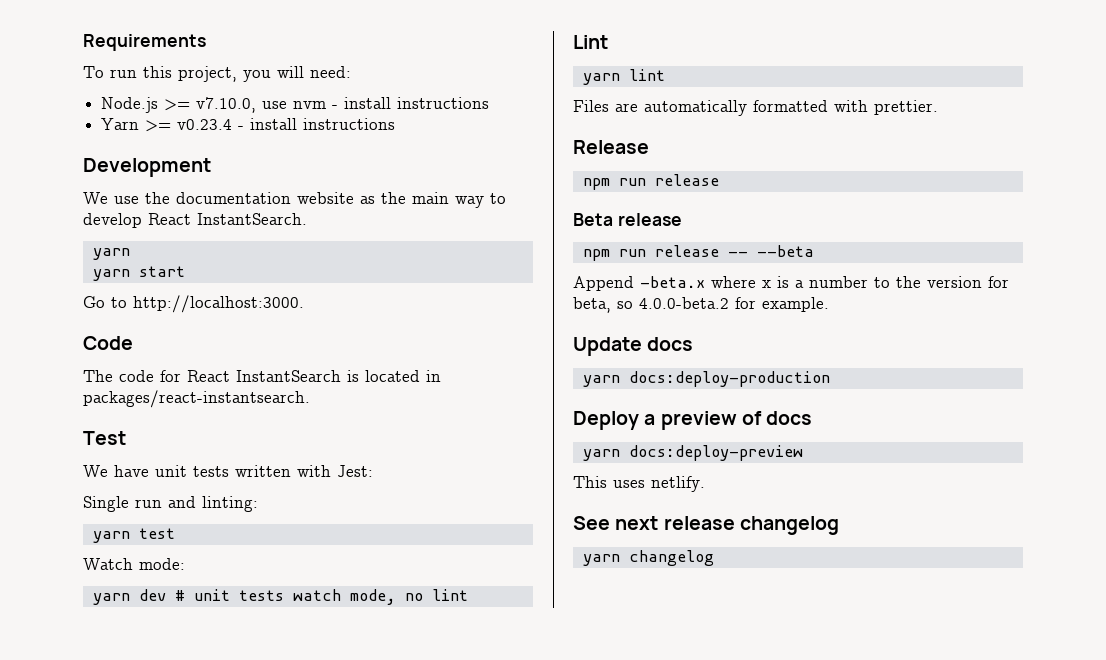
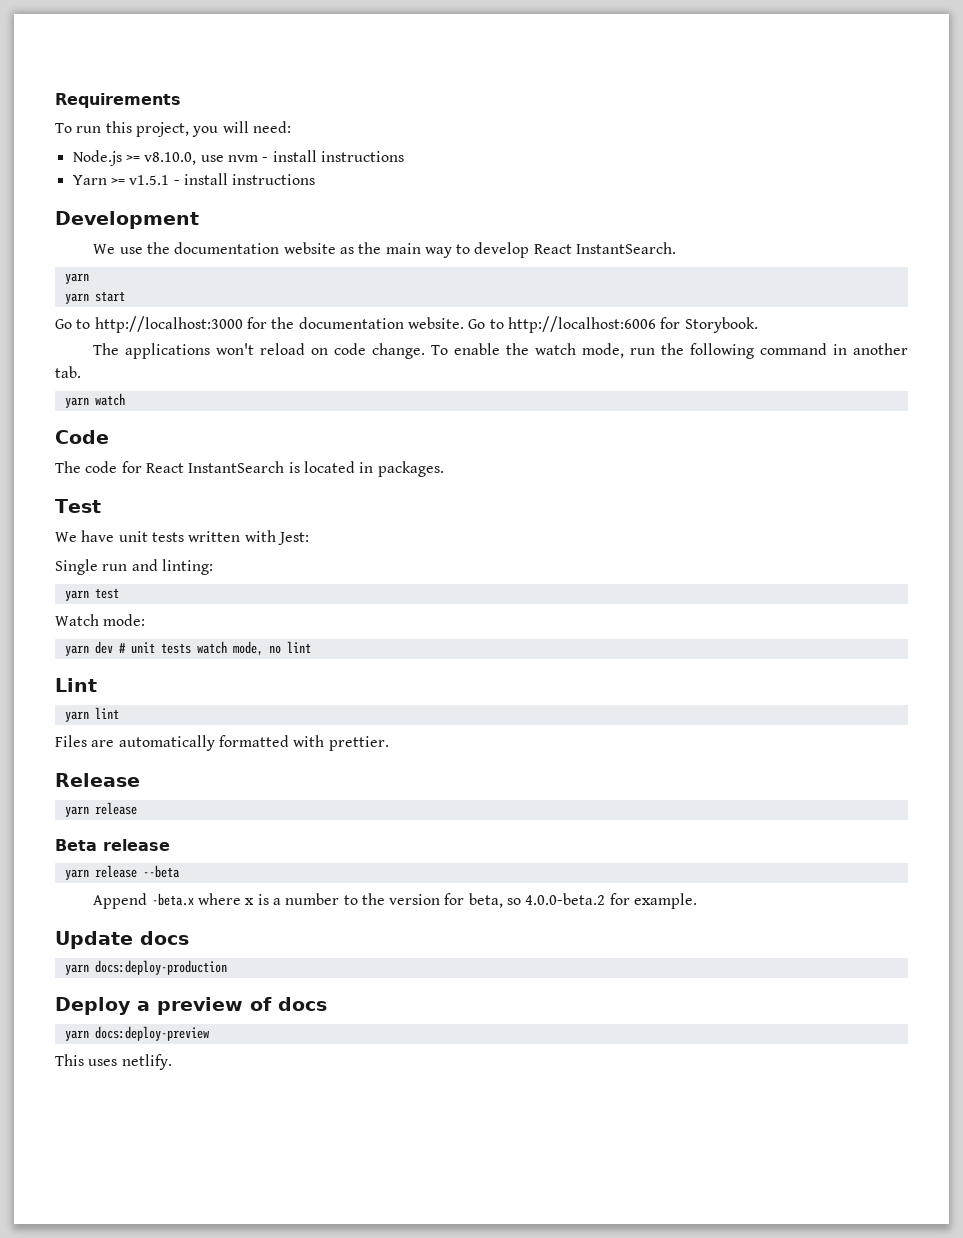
[196,97,257,113] v7.10.0, -> [144,152,197,165] v8.10.0,
[177,119,233,130] v0.23.4 -> [129,175,170,185] v1.5.1
[133,295,304,313] http://localhost:3000. -> [94,316,758,333] [93,343,909,359] [55,366,81,378] [64,393,125,408] http://localhost:3000 for the documentation website. Go to http://localhost:6006 for Storybook. // The applications won't reload on code change. To enable the watch mode, run the following command in another tab. // yarn watch
[83,390,310,408] packages/react-instantsearch. -> [377,461,444,477] packages.
[582,178,646,190] npm run -> [64,806,89,817] yarn
[582,245,748,261] npm run release -- -> [64,865,137,880] yarn release
[573,516,839,535] [582,550,714,566] // See next release changelog // yarn changelog -> (172, 1062) none

